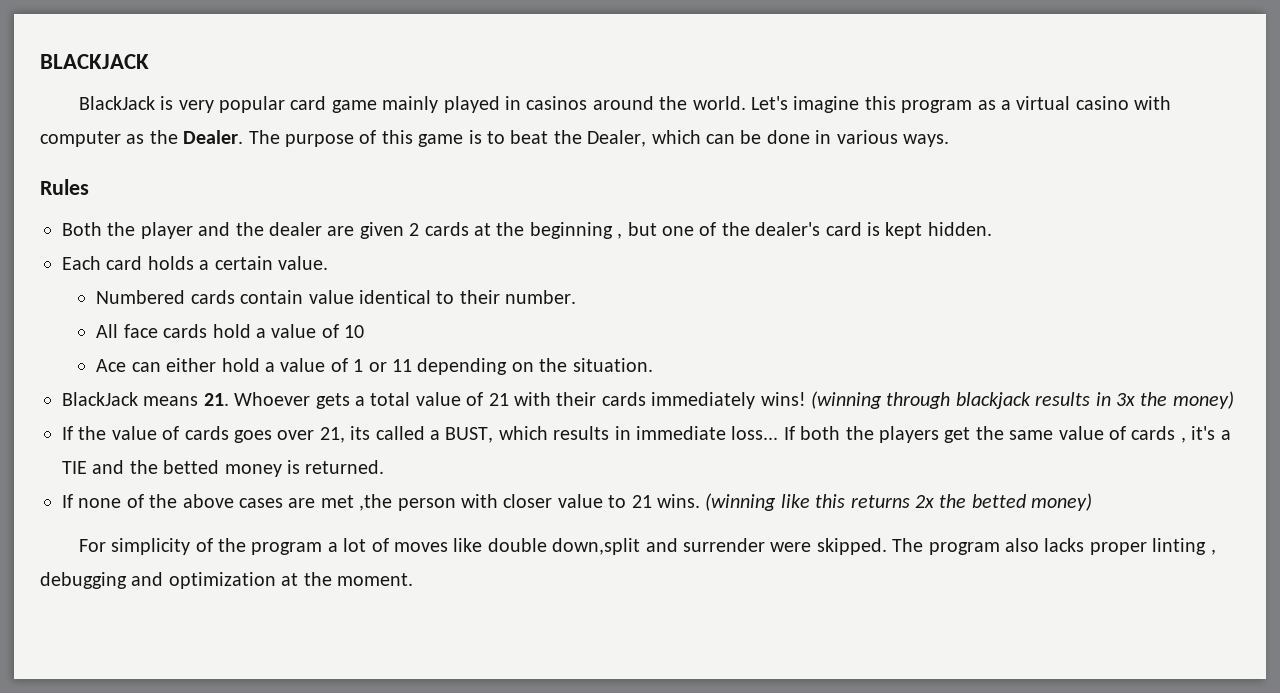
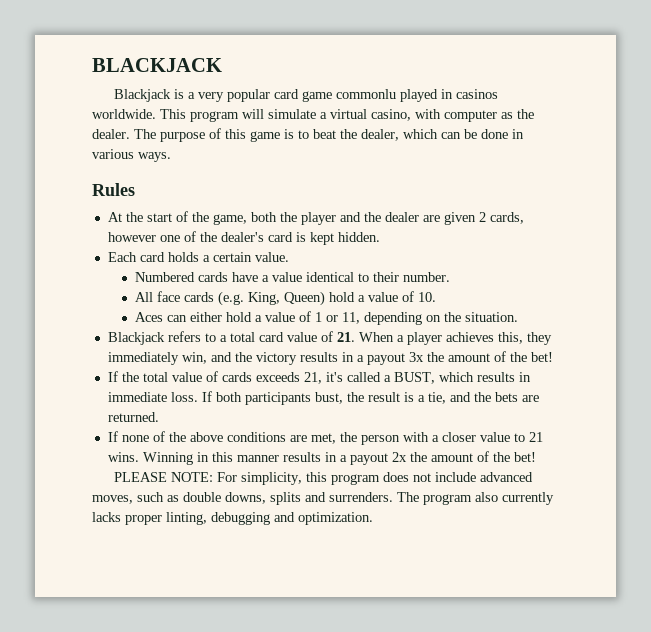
[78,96,174,110] BlackJack is -> [114,89,196,102] Blackjack is a
[382,96,439,113] mainly -> [336,89,397,99] commonlu
[592,96,996,113] around the world. Let's imagine this program as -> [92,109,316,122] worldwide. This program will simulate
[1075,96,1129,110] casino -> [371,109,411,121] casino,
[183,130,244,144] Dealer. -> [92,129,130,139] dealer.
[587,130,647,147] Dealer, -> [361,129,399,141] dealer,
[62,222,102,236] Both -> [107,211,277,225] At the start of the game, both
[424,222,657,239] cards at the beginning , but -> [489,212,524,224] [107,232,156,242] cards, however
[240,290,304,304] contain -> [231,272,269,282] have a
[212,324,365,338] [96,359,127,372] hold a value of 10 // Ace -> [217,291,436,306] [134,312,163,322] (e.g. King, Queen) hold a value of 10. // Aces
[392,359,413,372] 11 -> [341,312,360,324] 11,
[62,391,1234,409] [62,426,371,443] BlackJack means 21. Whoever gets a total value of 21 with their cards immediately wins! (winning through blackjack results in 3x the money) // If the value of cards goes over 21, its -> [107,331,552,345] [107,351,553,365] [107,371,343,384] Blackjack refers to a total card value of 21. When a player achieves this, they immediately win, and the victory results in a payout 3x the amount of the bet! // If the total value of cards exceeds 21, it's
[731,426,779,440] loss... -> [170,392,198,402] loss.
[845,426,1231,443] [62,460,300,477] the players get the same value of cards , it's a TIE and the betted money is -> [244,392,539,405] participants bust, the result is a tie, and the bets are
[239,494,393,511] cases are met ,the -> [226,432,357,444] conditions are met, the
(498, 501) none -> [431,435,439,442] a
[705,493,1093,511] [78,538,887,555] (winning like this returns 2x the betted money) // For simplicity of the program a lot of moves like double down,split and surrender were skipped. -> [142,451,536,465] [114,472,534,485] [92,492,393,505] Winning in this manner results in a payout 2x the amount of the bet! // PLEASE NOTE: For simplicity, this program does not include advanced moves, such as double downs, splits and surrenders.
(1040, 545) none -> [502,492,554,505] currently
[1152,538,1216,555] [40,572,413,589] linting , debugging and optimization at the moment. -> [166,512,373,525] linting, debugging and optimization.

